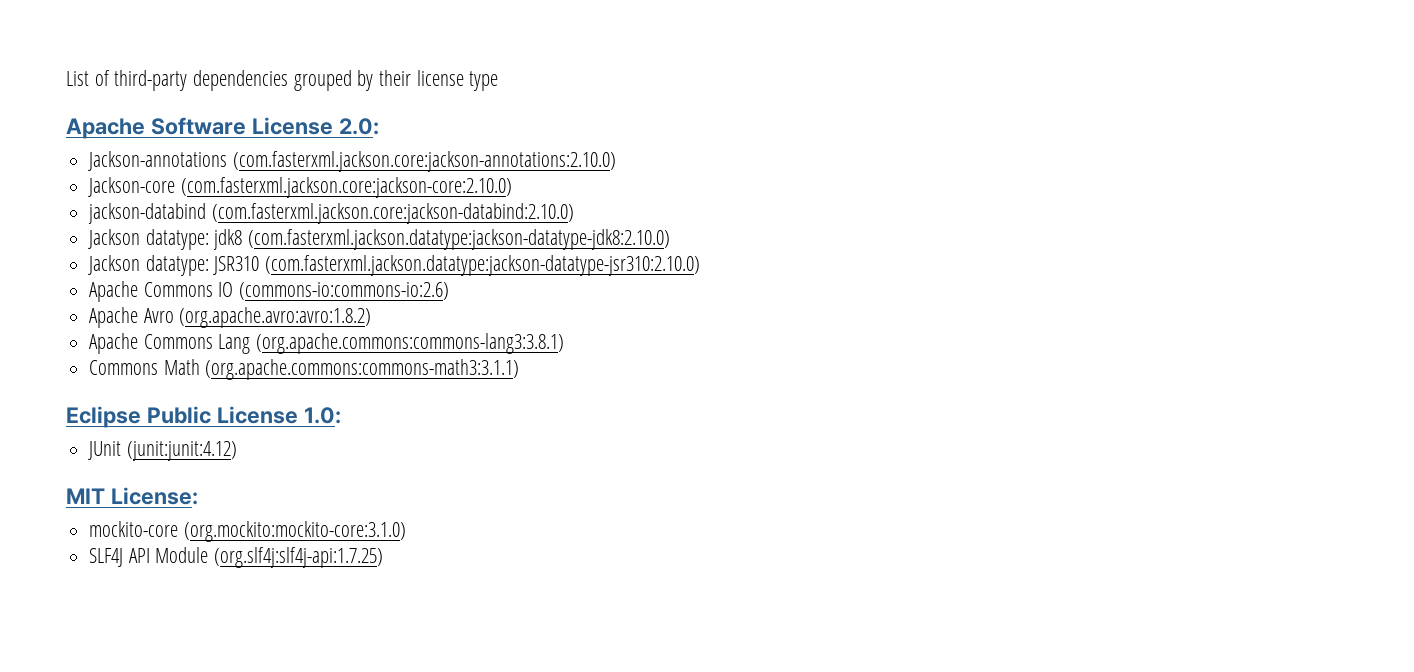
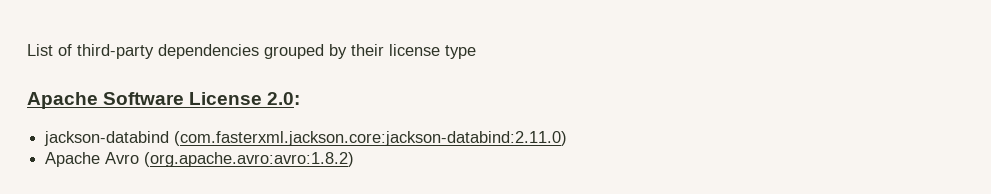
[88,151,616,172] [88,177,512,198] [88,203,574,224] [88,229,671,250] [88,255,701,276] [89,281,450,302] [89,307,372,328] [89,333,565,354] [89,359,520,380] [66,406,341,428] [88,441,237,461] [66,487,198,505] [89,521,406,542] [89,547,384,568] Jackson-annotations (com.fasterxml.jackson.core:jackson-annotations:2.10.0) // Jackson-core (com.fasterxml.jackson.core:jackson-core:2.10.0) // jackson-databind (com.fasterxml.jackson.core:jackson-databind:2.10.0) // Jackson datatype: jdk8 (com.fasterxml.jackson.datatype:jackson-datatype-jdk8:2.10.0) // Jackson datatype: JSR310 (com.fasterxml.jackson.datatype:jackson-datatype-jsr310:2.10.0) // Apache Commons IO (commons-io:commons-io:2.6) // Apache Avro (org.apache.avro:avro:1.8.2) // Apache Commons Lang (org.apache.commons:commons-lang3:3.8.1) // Commons Math (org.apache.commons:commons-math3:3.1.1) // Eclipse Public License 1.0: // JUnit (junit:junit:4.12) // MIT License: // mockito-core (org.mockito:mockito-core:3.1.0) // SLF4J API Module (org.slf4j:slf4j-api:1.7.25) -> [44,131,568,146] [45,152,355,167] jackson-databind (com.fasterxml.jackson.core:jackson-databind:2.11.0) // Apache Avro (org.apache.avro:avro:1.8.2)

